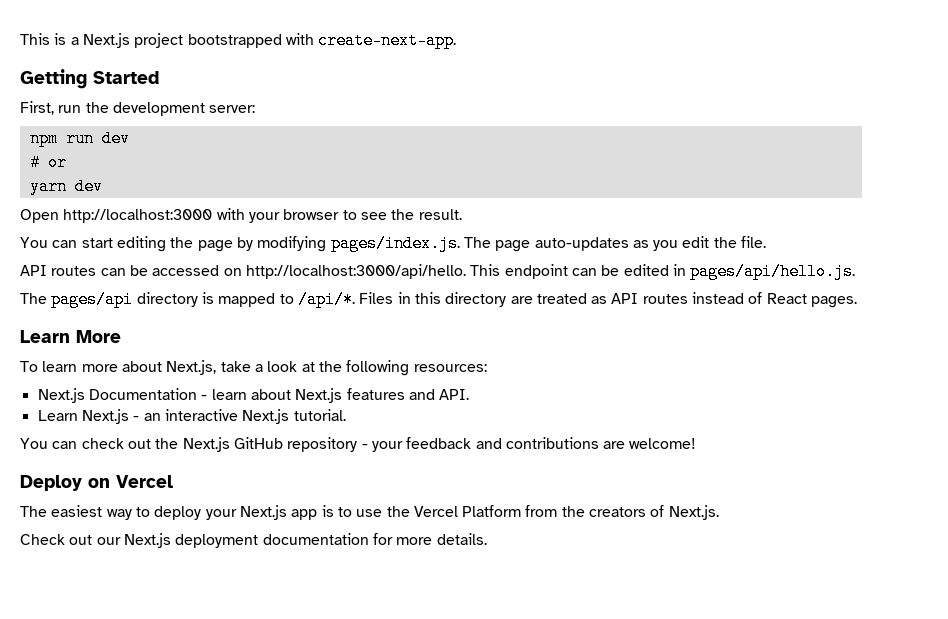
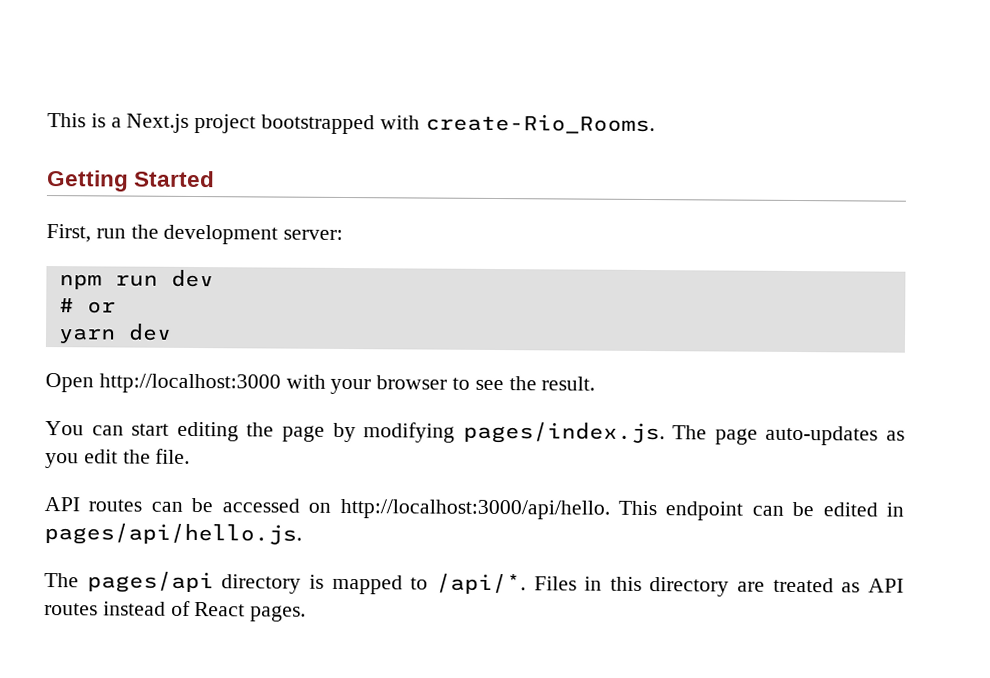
[318,32,457,49] create-next-app. -> [424,113,655,135] create-Rio_Rooms.
[20,330,121,343] [20,360,487,376] [37,388,470,403] [37,409,346,424] [20,437,697,452] [20,475,173,491] [20,505,719,520] [20,533,487,548] // Learn More // To learn more about Next.js, take a look at the following resources: // Next.js Documentation - learn about Next.js features and API. // Learn Next.js - an interactive Next.js tutorial. // You can check out the Next.js GitHub repository - your feedback and contributions are welcome! // Deploy on Vercel // The easiest way to deploy your Next.js app is to use the Vercel Platform from the creators of Next.js. // Check out our Next.js deployment documentation for more details. -> (307, 613) none

